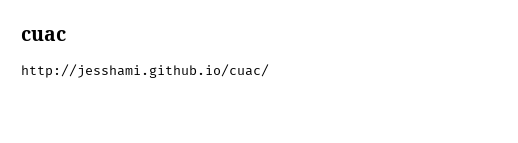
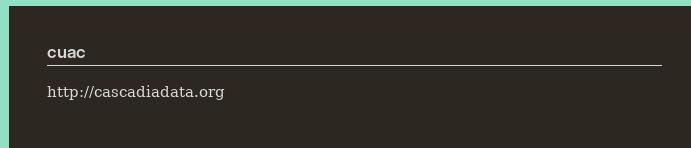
[21,64,269,78] http://jesshami.github.io/cuac/ -> [47,85,225,100] http://cascadiadata.org

